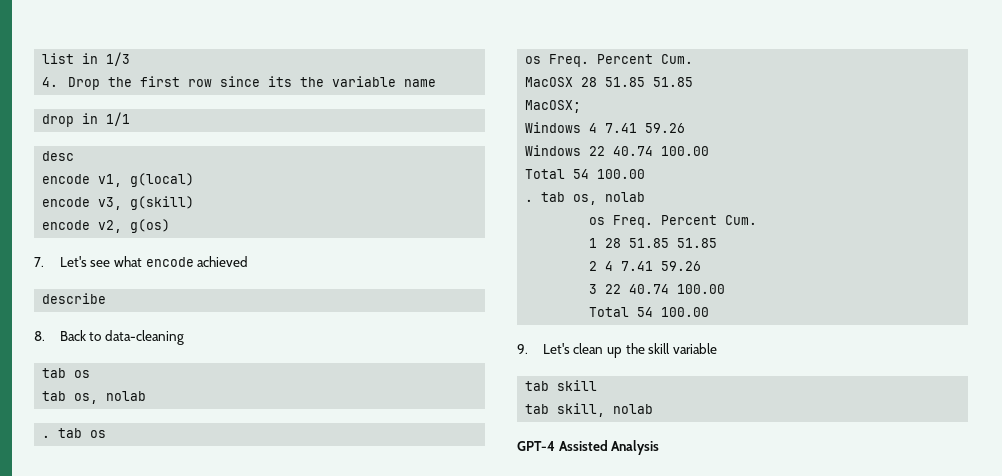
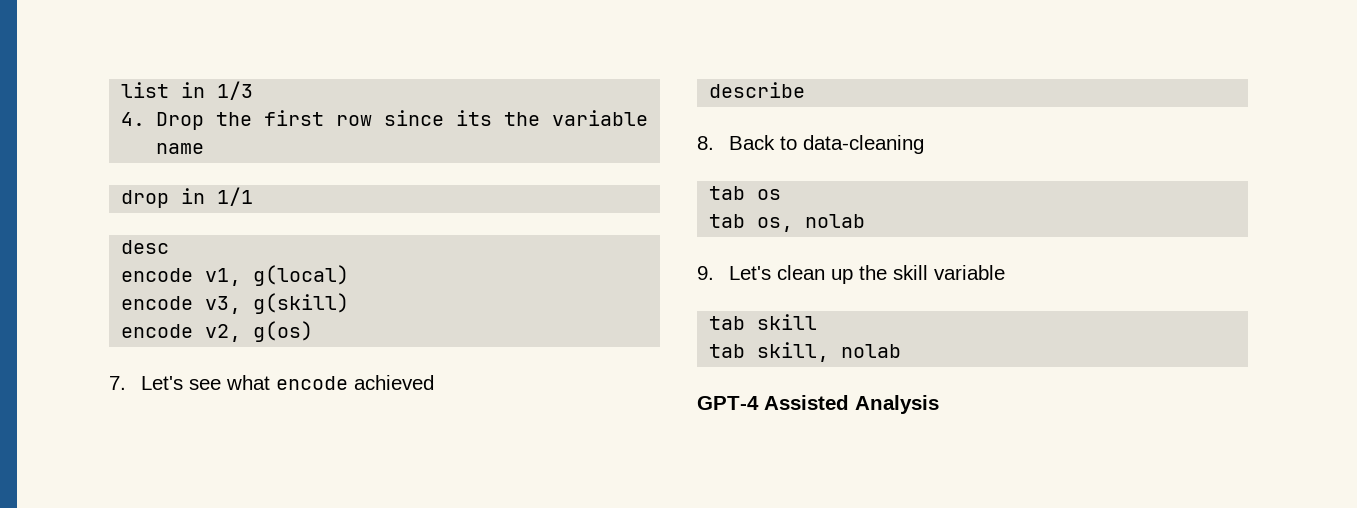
[42,428,107,438] [525,54,694,67] [525,77,694,87] [525,100,582,113] [525,122,686,133] [525,145,710,156] [525,169,646,179] [525,192,646,205] [589,215,758,228] [589,238,718,248] [589,261,702,271] [589,284,726,294] [589,307,710,317] // . tab os // os Freq. Percent Cum. // MacOSX 28 51.85 51.85 // MacOSX; // Windows 4 7.41 59.26 // Windows 22 40.74 100.00 // Total 54 100.00 // . tab os, nolab // os Freq. Percent Cum. // 1 28 51.85 51.85 // 2 4 7.41 59.26 // 3 22 40.74 100.00 // Total 54 100.00 -> (866, 221) none

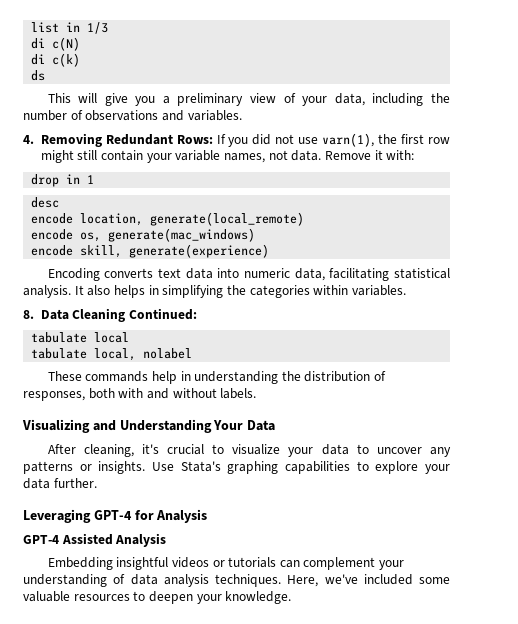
[121,110,648,130] [155,143,204,154] 4. Drop the first row since its the variable name -> [31,37,81,51] [31,53,81,67] [31,70,46,81] [47,93,450,106] [23,110,242,121] [23,133,451,147] [40,150,415,163] di c(N) // di c(k) // ds // This will give you a preliminary view of your data, including the number of observations and variables. // 4. Removing Redundant Rows: If you did not use varn(1), the first row might still contain your variable names, not data. Remove it with:
[217,187,254,206] 1/1 -> [87,175,95,184] 1
[205,265,350,286] [121,293,350,314] [121,321,314,342] [109,375,434,390] [709,82,806,98] [697,135,924,154] [709,186,782,200] [709,214,866,232] [697,265,1005,284] [709,314,818,330] [709,342,902,362] [697,395,939,414] v1, g(local) // encode v3, g(skill) // encode v2, g(os) // 7. Let's see what encode achieved // describe // 8. Back to data-cleaning // tab os // tab os, nolab // 9. Let's clean up the skill variable // tab skill // tab skill, nolab // GPT-4 Assisted Analysis -> [80,212,305,226] [31,228,256,242] [31,244,270,258] [47,268,450,281] [23,285,406,298] [23,308,198,322] [31,332,130,343] [31,348,193,361] [47,371,387,384] [23,388,257,401] [22,419,276,433] [47,444,451,457] [23,461,451,474] [23,478,97,489] [23,509,208,523] [23,533,167,547] [47,557,405,570] [23,574,450,587] [23,591,292,604] location, generate(local_remote) // encode os, generate(mac_windows) // encode skill, generate(experience) // Encoding converts text data into numeric data, facilitating statistical analysis. It also helps in simplifying the categories within variables. // 8. Data Cleaning Continued: // tabulate local // tabulate local, nolabel // These commands help in understanding the distribution of responses, both with and without labels. // Visualizing and Understanding Your Data // After cleaning, it's crucial to visualize your data to uncover any patterns or insights. Use Stata's graphing capabilities to explore your data further. // Leveraging GPT-4 for Analysis // GPT-4 Assisted Analysis // Embedding insightful videos or tutorials can complement your understanding of data analysis techniques. Here, we've included some valuable resources to deepen your knowledge.

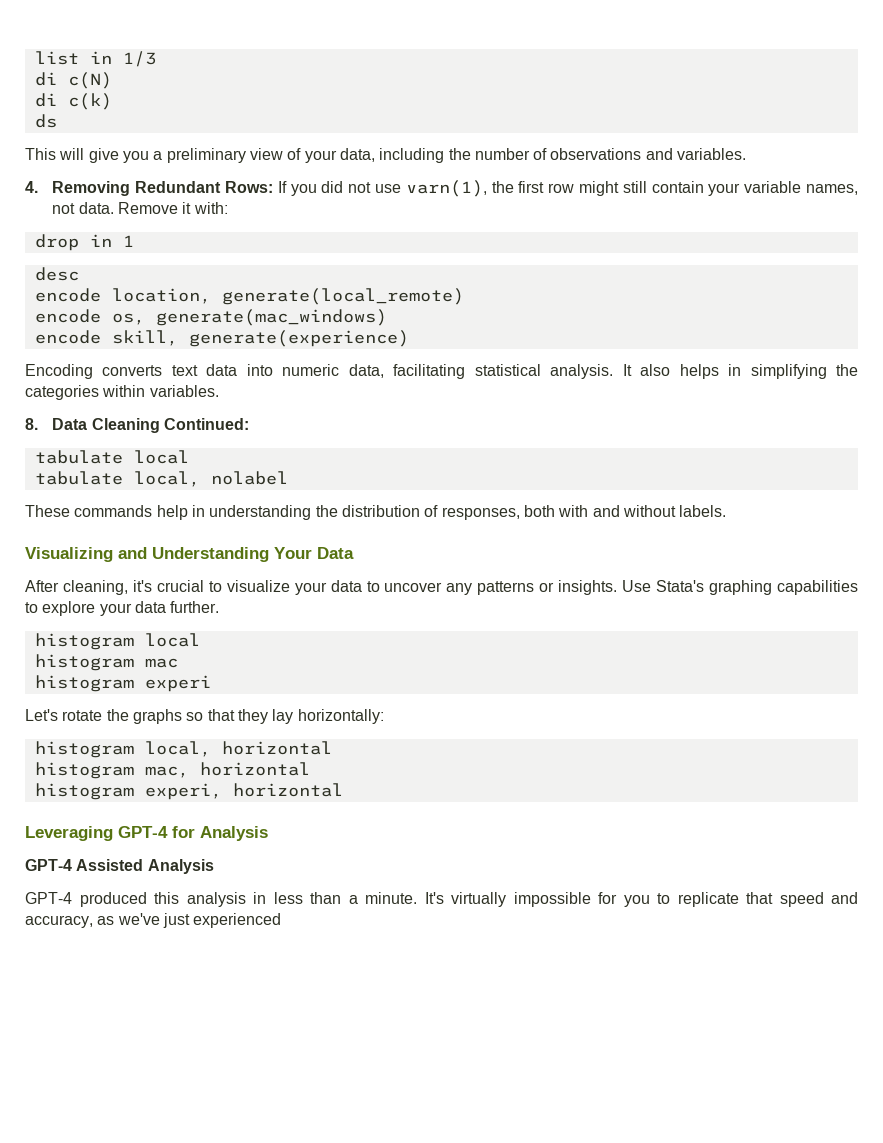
(97, 483) none -> [34,633,200,650] [34,654,178,671] [34,675,211,692] [25,709,384,724] [34,741,332,758] [34,762,310,779] [34,783,343,800] // histogram local // histogram mac // histogram experi // Let's rotate the graphs so that they lay horizontally: // histogram local, horizontal // histogram mac, horizontal // histogram experi, horizontal
[47,557,405,570] [23,574,450,587] [23,591,292,604] Embedding insightful videos or tutorials can complement your understanding of data analysis techniques. Here, we've included some valuable resources to deepen your knowledge. -> [25,892,858,907] [25,913,282,928] GPT-4 produced this analysis in less than a minute. It's virtually impossible for you to replicate that speed and accuracy, as we've just experienced

